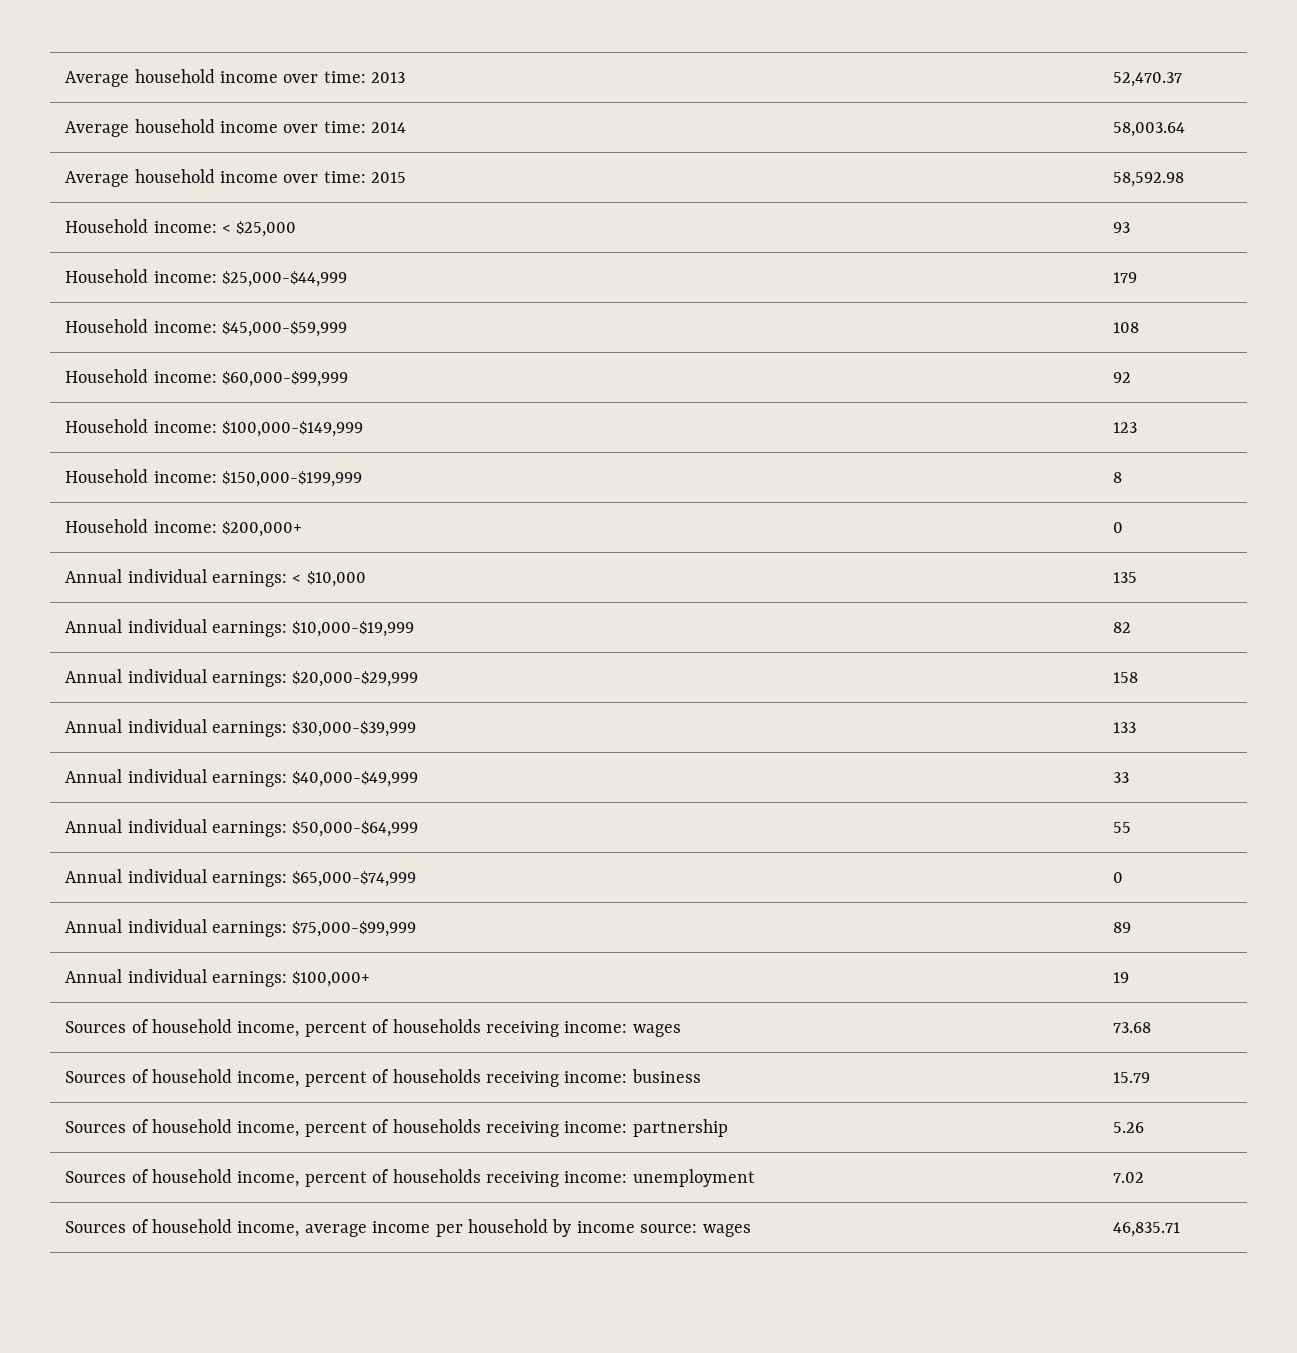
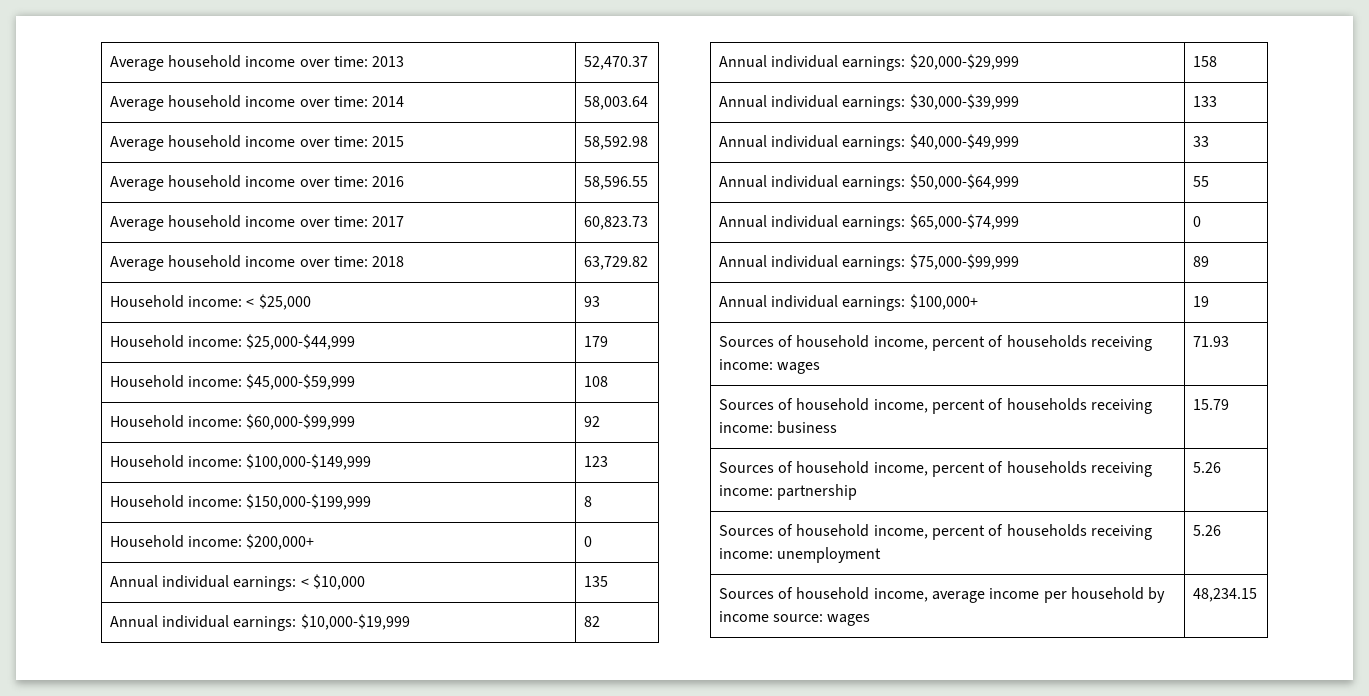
(1185, 179) none -> [109,175,405,191] [583,176,648,190] [109,215,405,231] [583,216,648,230] [109,255,405,271] [583,256,648,270] // Average household income over time: 2016 | 58,596.55 // Average household income over time: 2017 | 60,823.73 // Average household income over time: 2018 | 63,729.82
[1113,1022,1152,1033] 73.68 -> [1192,336,1229,347] 71.93
[1113,1172,1145,1183] 7.02 -> [1192,525,1221,536] 5.26
[1113,1222,1181,1237] 46,835.71 -> [1192,588,1257,602] 48,234.15

